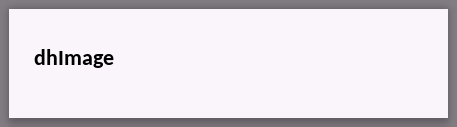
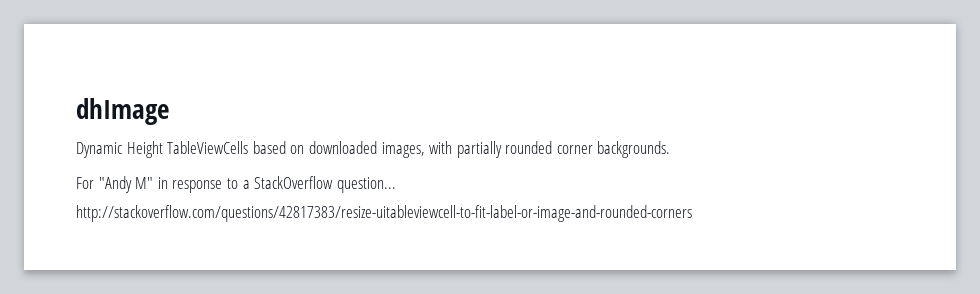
(114, 58) none -> [76,141,671,158] [76,176,396,193] [76,205,692,222] // Dynamic Height TableViewCells based on downloaded images, with partially rounded corner backgrounds. // For "Andy M" in response to a StackOverflow question... http://stackoverflow.com/questions/42817383/resize-uitableviewcell-to-fit-label-or-image-and-rounded-corners

